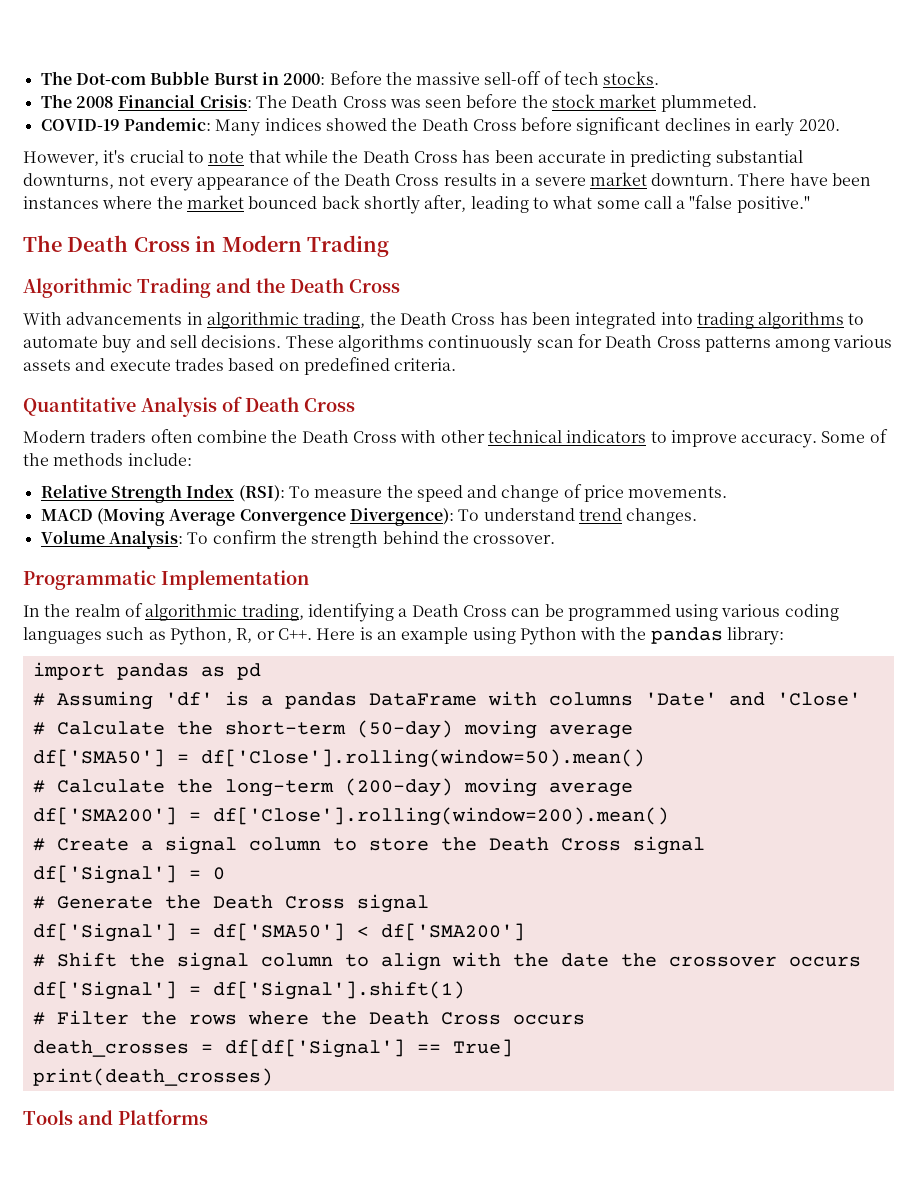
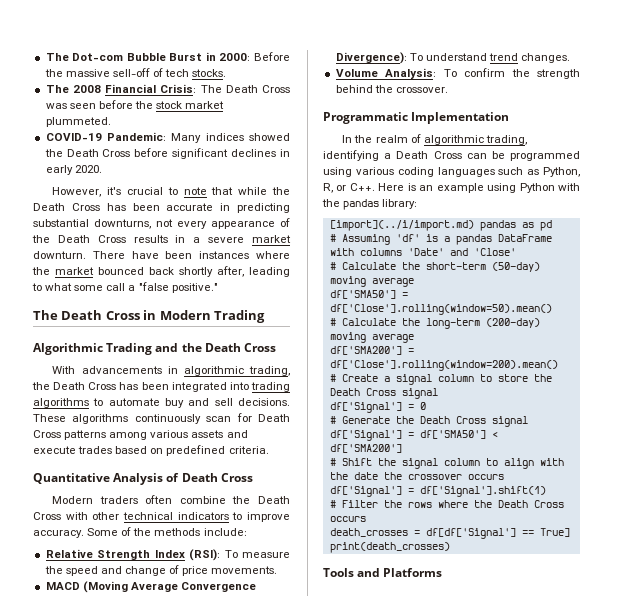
[32,662,105,680] import -> [329,220,474,231] [import](../i/import.md)

